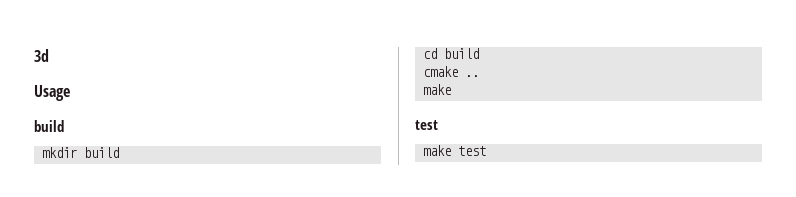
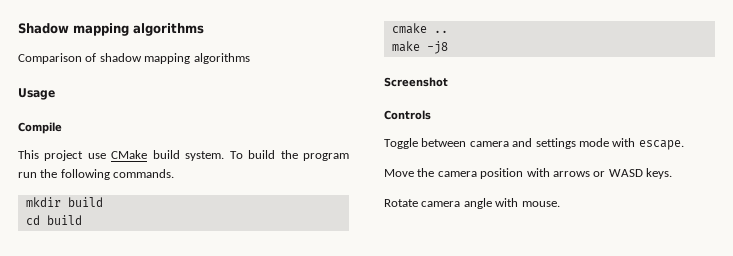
[34,49,49,62] [34,85,70,101] [34,120,64,132] 3d // Usage // build -> [18,23,204,36] [18,53,250,64] [18,88,55,100] [18,122,62,134] [18,150,350,161] [18,169,175,180] Shadow mapping algorithms // Comparison of shadow mapping algorithms // Usage // Compile // This project use CMake build system. To build the program run the following commands.
[415,120,438,130] [423,145,487,156] // test // make test -> [426,41,448,54] [384,77,448,87] [384,110,431,120] [384,138,684,150] [384,168,672,179] [384,198,560,209] -j8 // Screenshot // Controls // Toggle between camera and settings mode with escape. // Move the camera position with arrows or WASD keys. // Rotate camera angle with mouse.

